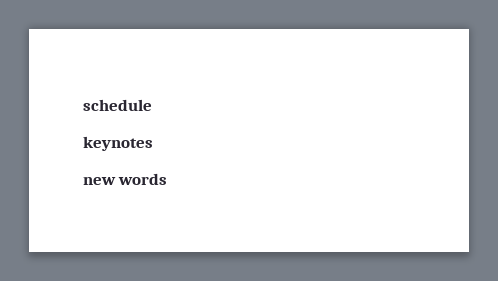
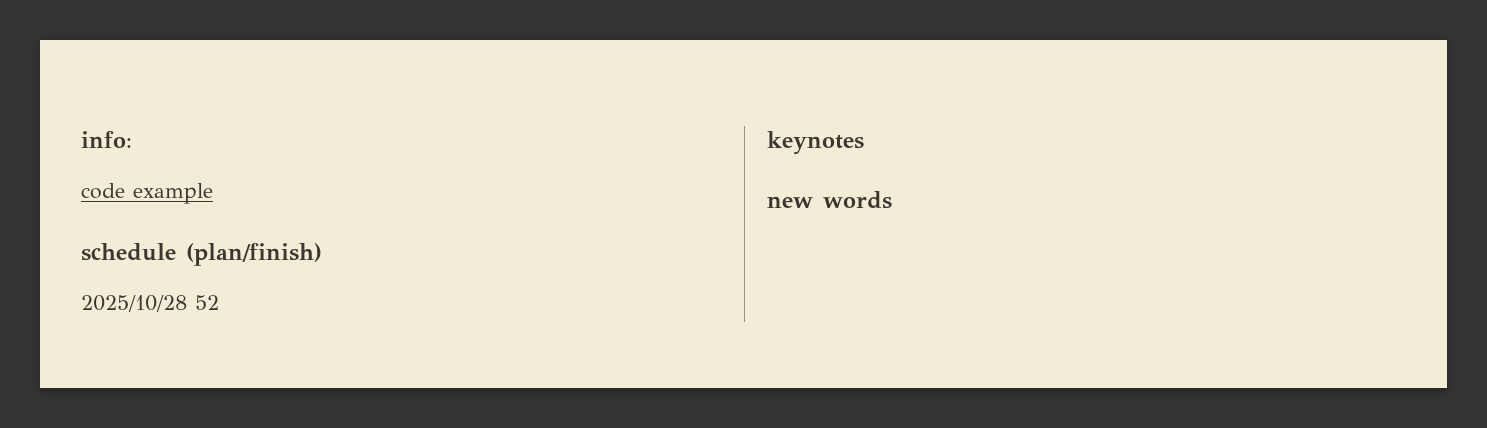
[83,99,152,111] schedule -> [81,131,132,148] [81,183,213,204] [81,243,322,266] [81,295,219,312] info: // code example // schedule (plan/finish) // 2025/10/28 52

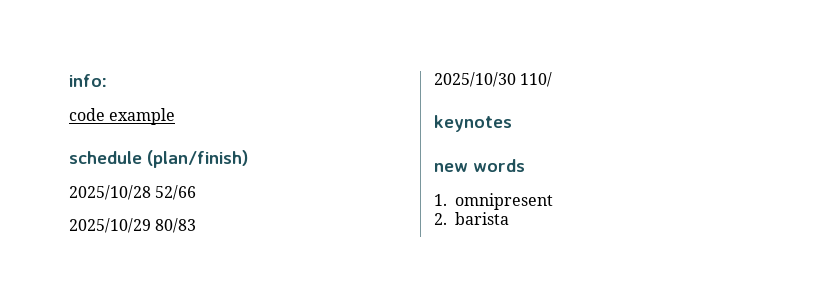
[195,295,219,310] 52 -> [155,185,197,200] [69,218,197,233] [434,72,553,87] 52/66 // 2025/10/29 80/83 // 2025/10/30 110/
(892, 200) none -> [434,193,553,210] [434,212,509,225] // 1. omnipresent // 2. barista

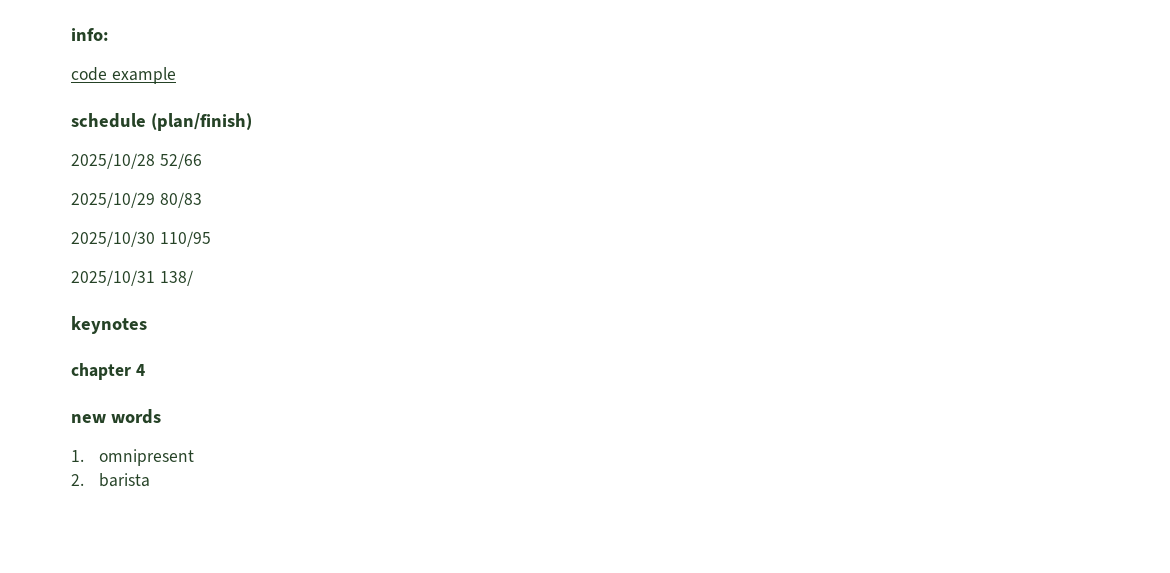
[520,72,553,87] 110/ -> [159,231,211,247] [71,270,193,286] 110/95 // 2025/10/31 138/
(512, 123) none -> [71,363,145,380] // chapter 4

